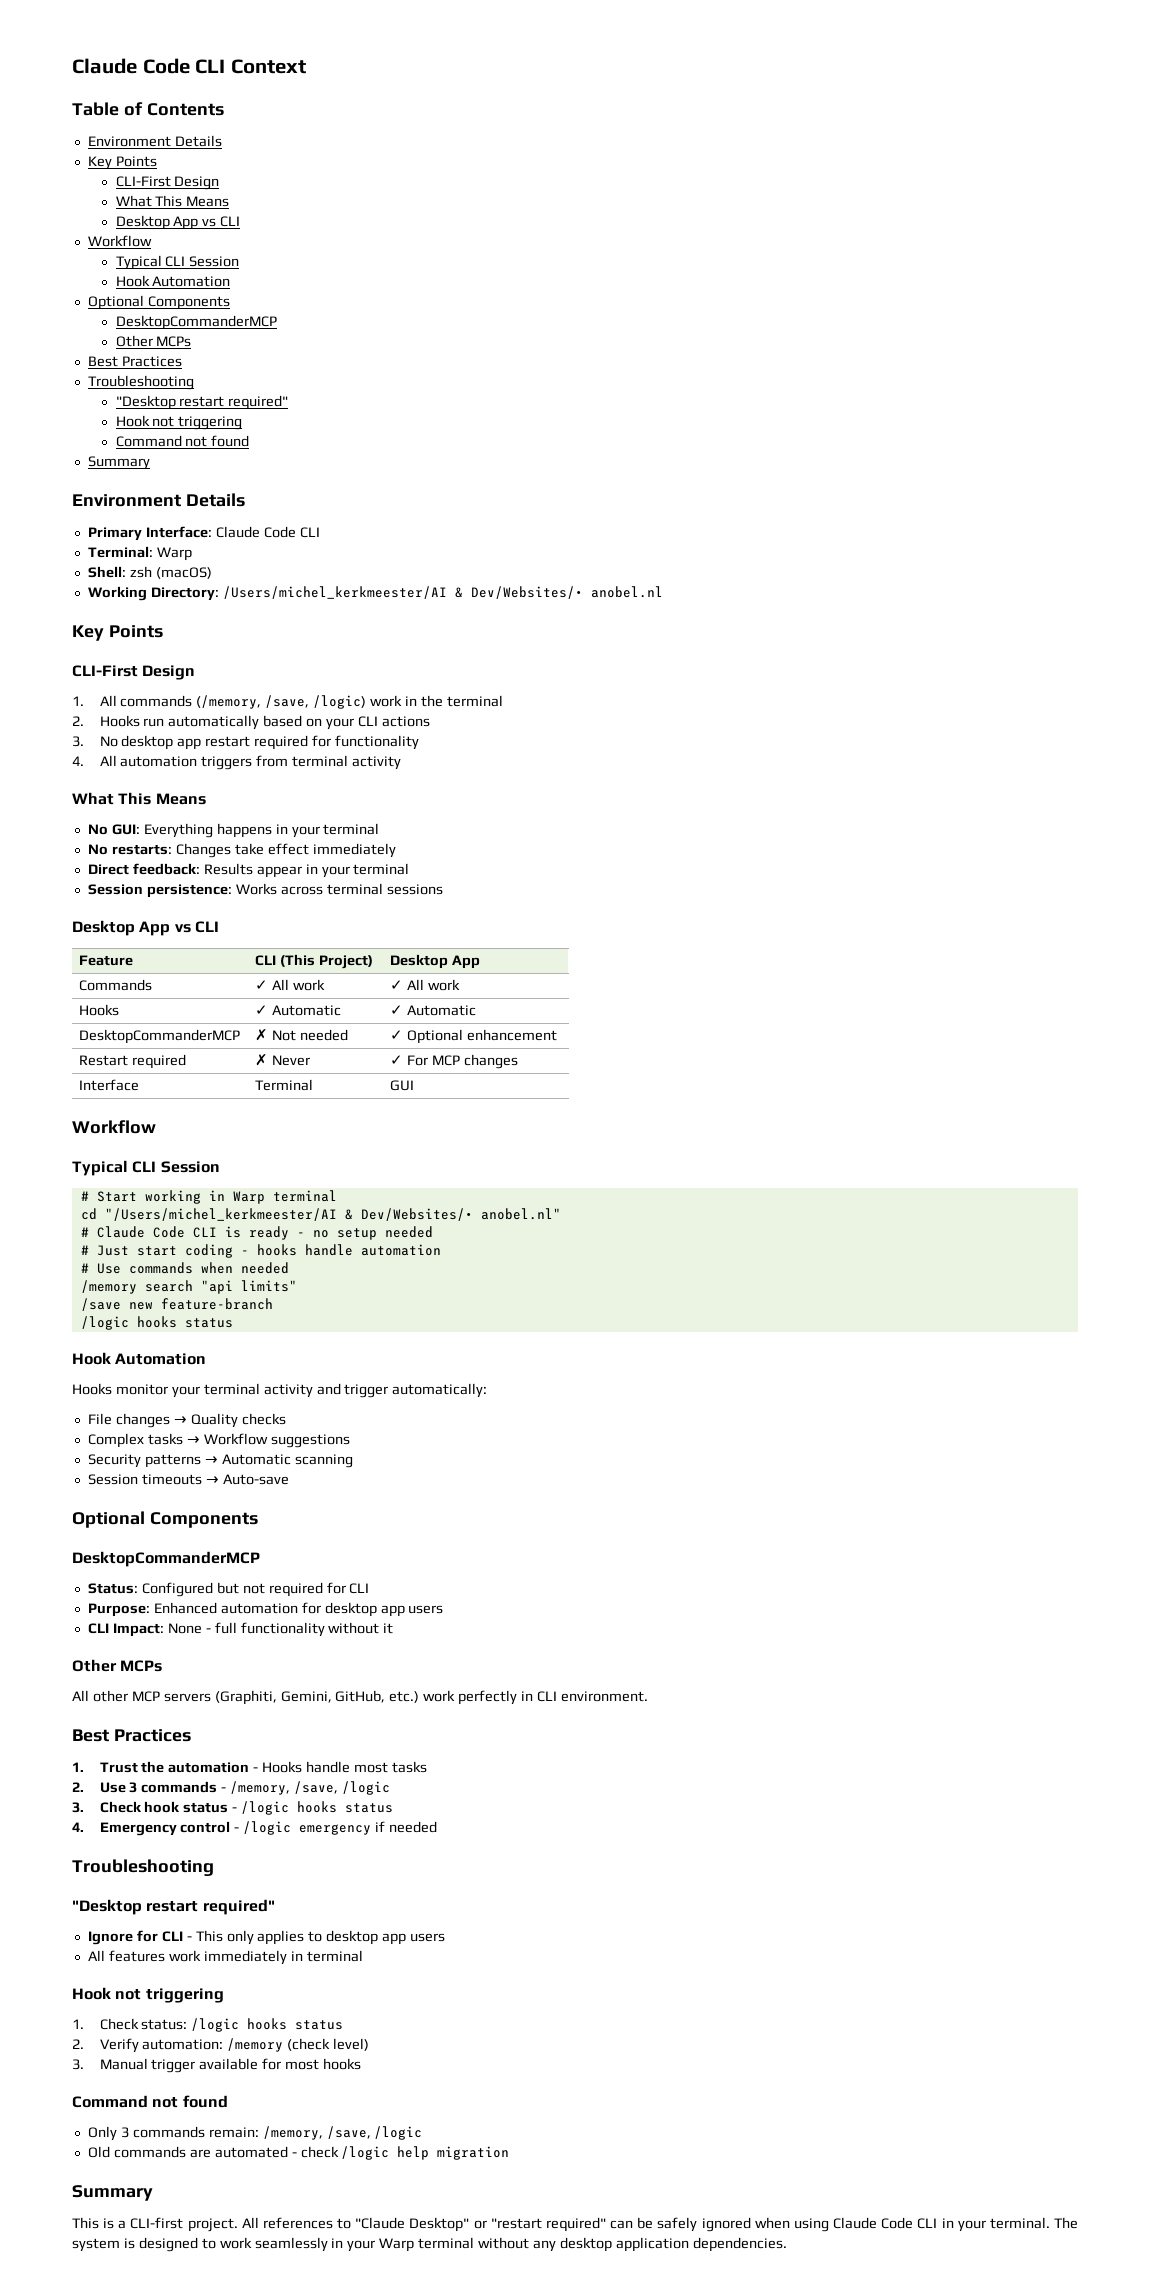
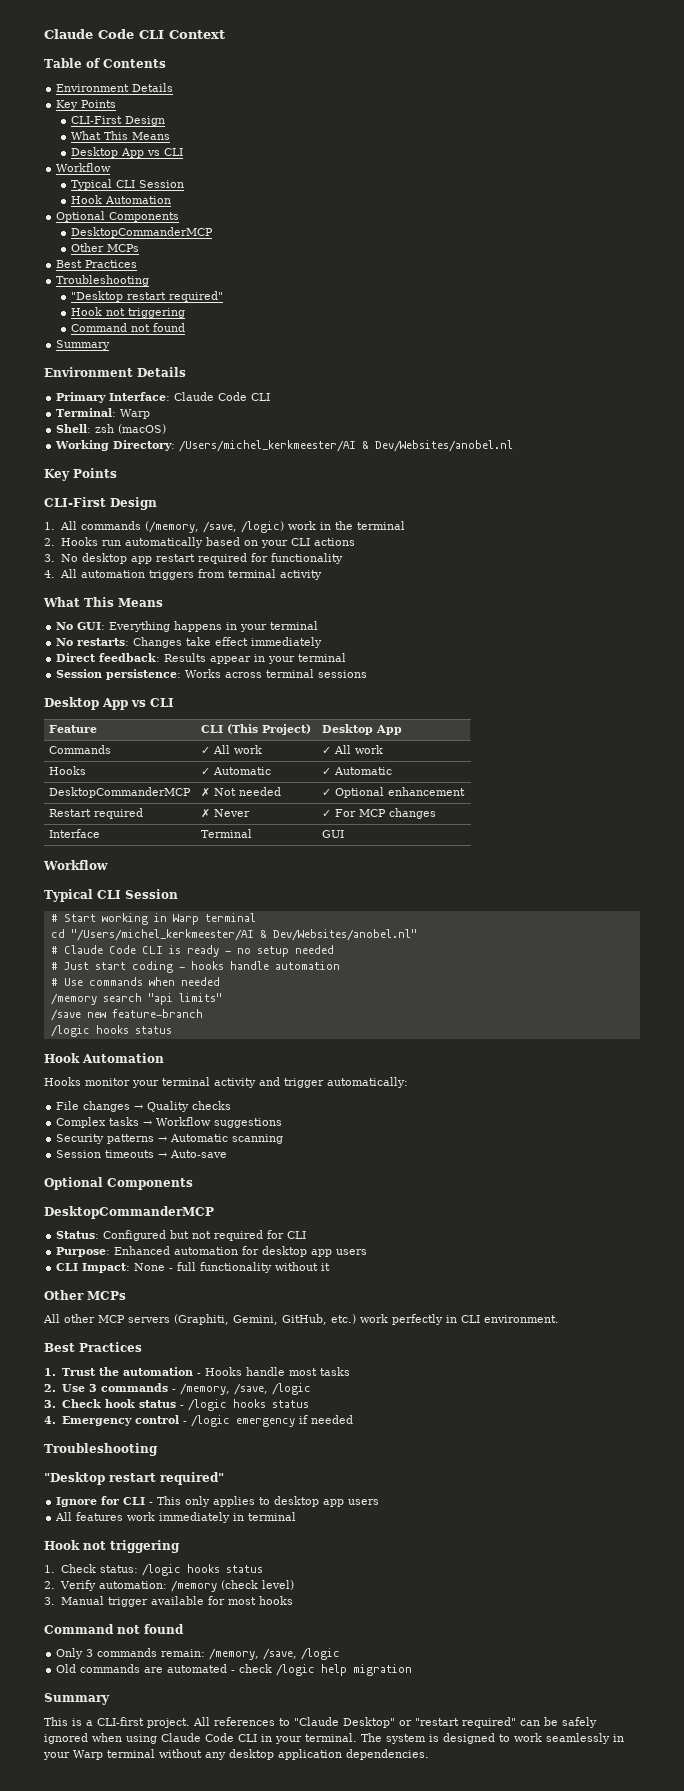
[470,586,663,599] Dev/Websites/• anobel.nl -> [375,440,514,452] Dev/Websites/anobel.nl
[360,1208,561,1221] Dev/Websites/• anobel.nl" -> [272,929,417,941] Dev/Websites/anobel.nl"

